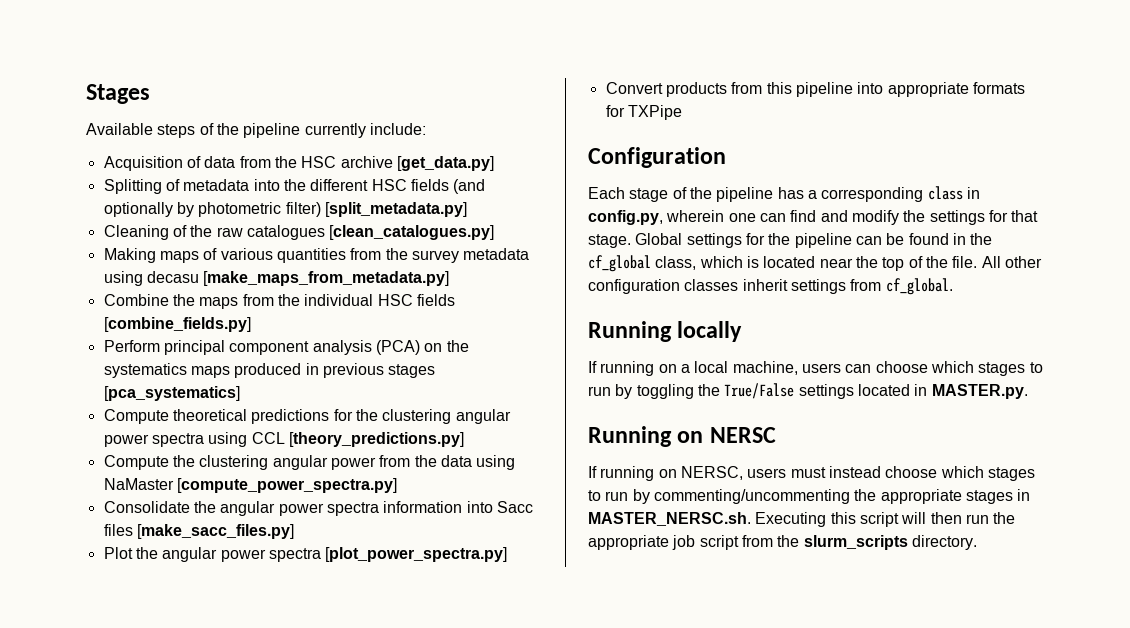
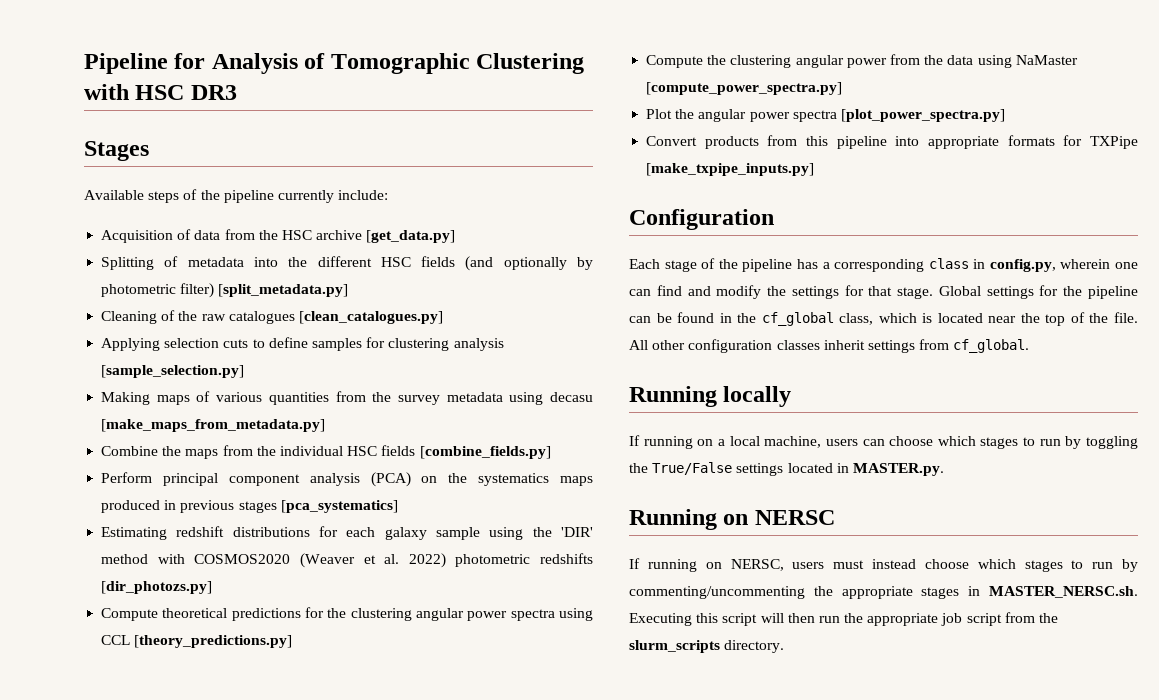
(86, 94) none -> [84,53,585,74] [84,84,237,100] Pipeline for Analysis of Tomographic Clustering with HSC DR3 //
(495, 232) none -> [101,337,504,351] [101,365,245,378] // Applying selection cuts to define samples for clustering analysis [sample_selection.py]
(240, 393) none -> [101,526,593,540] [101,553,593,568] [101,581,213,594] // Estimating redshift distributions for each galaxy sample using the 'DIR' method with COSMOS2020 (Weaver et al. 2022) photometric redshifts [dir_photozs.py]
[103,501,533,516] [103,524,294,539] // Consolidate the angular power spectra information into Sacc files [make_sacc_files.py] -> (843, 88) none
(682, 112) none -> [646,163,815,176] [make_txpipe_inputs.py]

